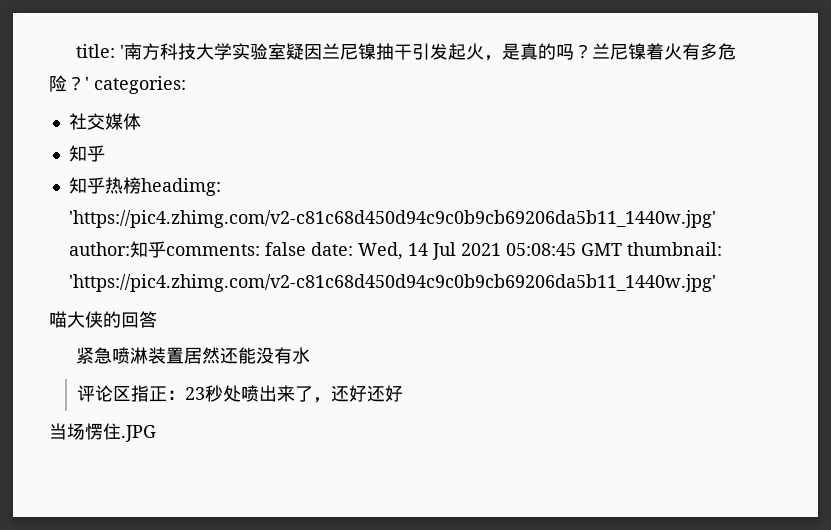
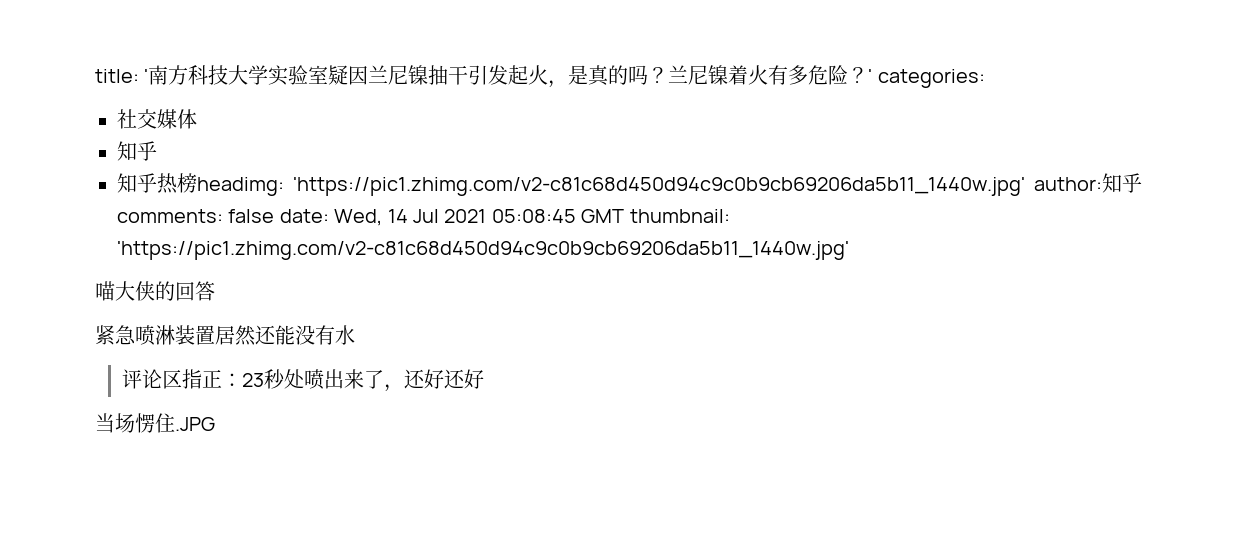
[68,210,716,228] 'https://pic4.zhimg.com/v2-c81c68d450d94c9c0b9cb69206da5b11_1440w.jpg' -> [293,177,1025,196] 'https://pic1.zhimg.com/v2-c81c68d450d94c9c0b9cb69206da5b11_1440w.jpg'
[68,274,716,292] 'https://pic4.zhimg.com/v2-c81c68d450d94c9c0b9cb69206da5b11_1440w.jpg' -> [117,241,849,260] 'https://pic1.zhimg.com/v2-c81c68d450d94c9c0b9cb69206da5b11_1440w.jpg'

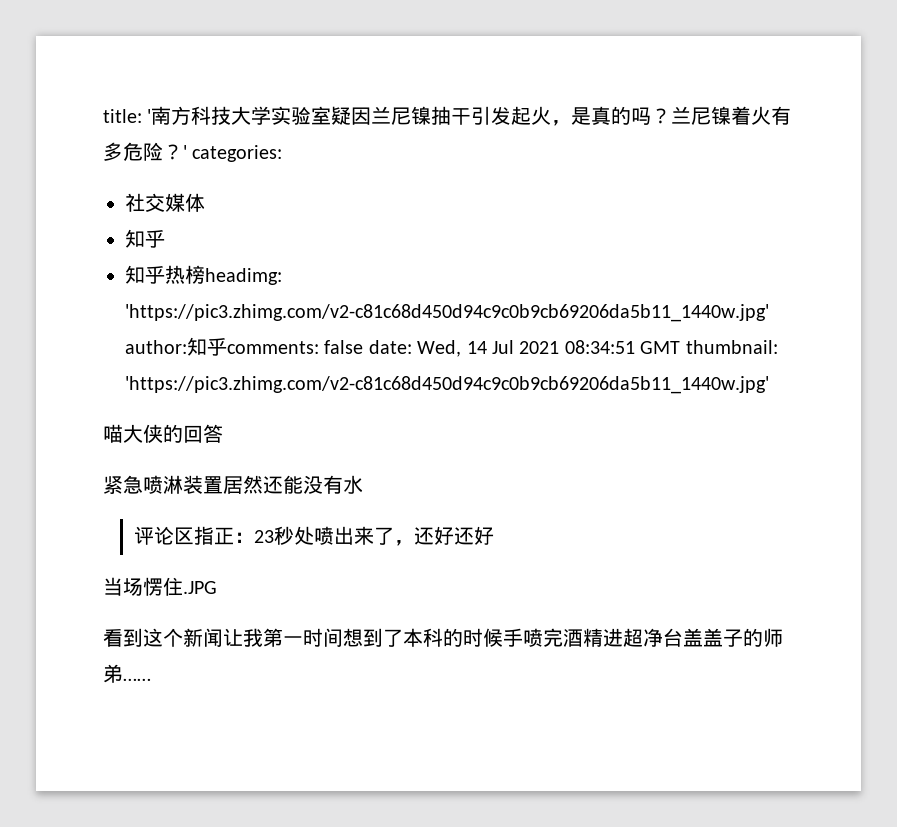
[293,177,1025,196] 'https://pic1.zhimg.com/v2-c81c68d450d94c9c0b9cb69206da5b11_1440w.jpg' -> [125,304,769,322] 'https://pic3.zhimg.com/v2-c81c68d450d94c9c0b9cb69206da5b11_1440w.jpg'
[491,209,576,223] 05:08:45 -> [564,340,635,354] 08:34:51
[117,241,849,260] 'https://pic1.zhimg.com/v2-c81c68d450d94c9c0b9cb69206da5b11_1440w.jpg' -> [125,376,769,394] 'https://pic3.zhimg.com/v2-c81c68d450d94c9c0b9cb69206da5b11_1440w.jpg'
(215, 424) none -> [103,628,783,647] [103,664,151,683] // 看到这个新闻让我第一时间想到了本科的时候手喷完酒精进超净台盖盖子的师弟……

